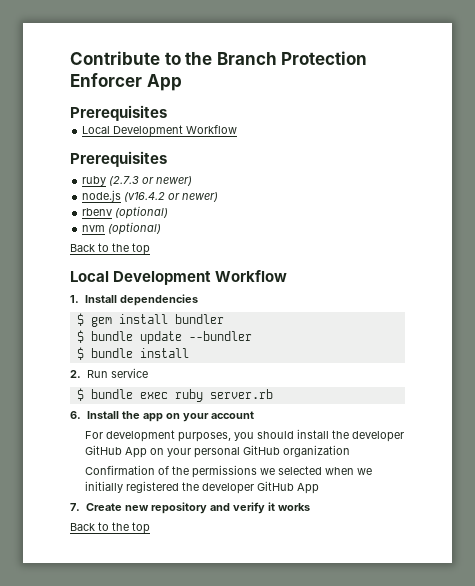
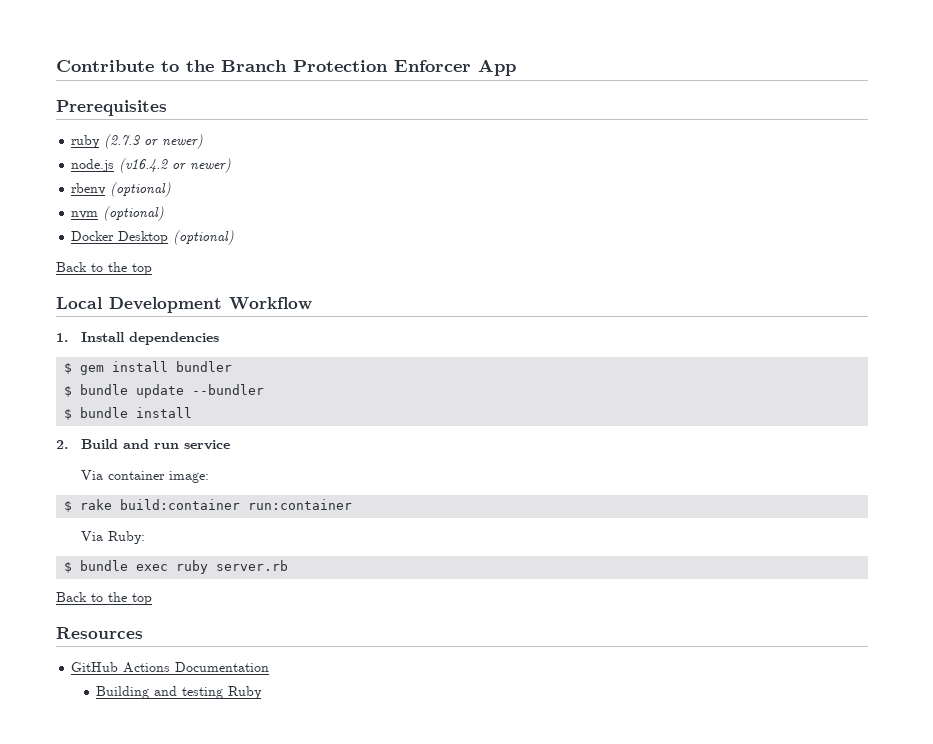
[82,125,238,137] [70,151,167,167] // Local Development Workflow // Prerequisites -> (167, 108) none
(162, 228) none -> [71,230,235,245] // Docker Desktop (optional)
[86,368,148,378] Run service -> [81,439,231,450] [81,470,210,483] [64,499,353,512] [81,531,146,544] Build and run service // Via container image: // $ rake build:container run:container // Via Ruby:
[70,411,254,422] [84,429,404,442] [84,445,350,458] [84,465,372,478] [84,481,319,494] [70,502,310,514] [70,522,150,534] 6. Install the app on your account // For development purposes, you should install the developer GitHub App on your personal GitHub organization // Confirmation of the permissions we selected when we initially registered the developer GitHub App // 7. Create new repository and verify it works // Back to the top -> [56,592,152,605] [56,627,143,639] [71,662,270,673] [96,686,263,699] Back to the top // Resources // GitHub Actions Documentation // Building and testing Ruby

